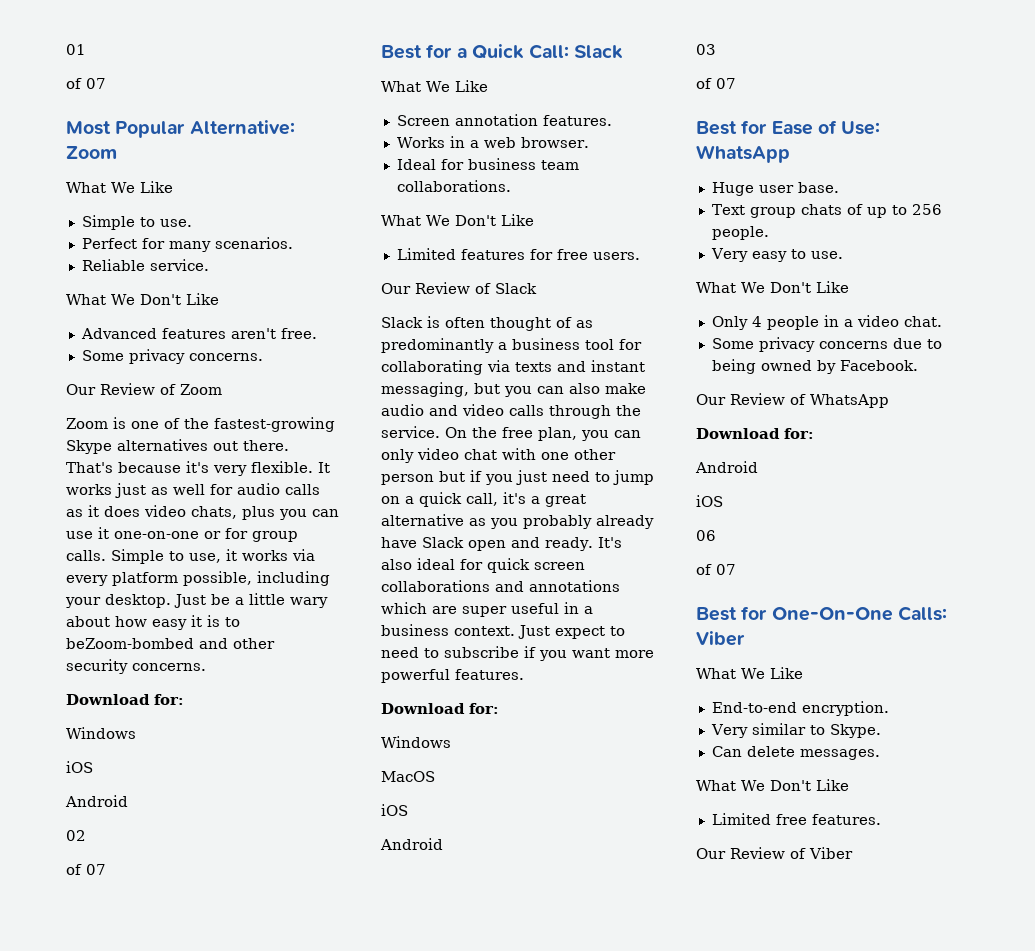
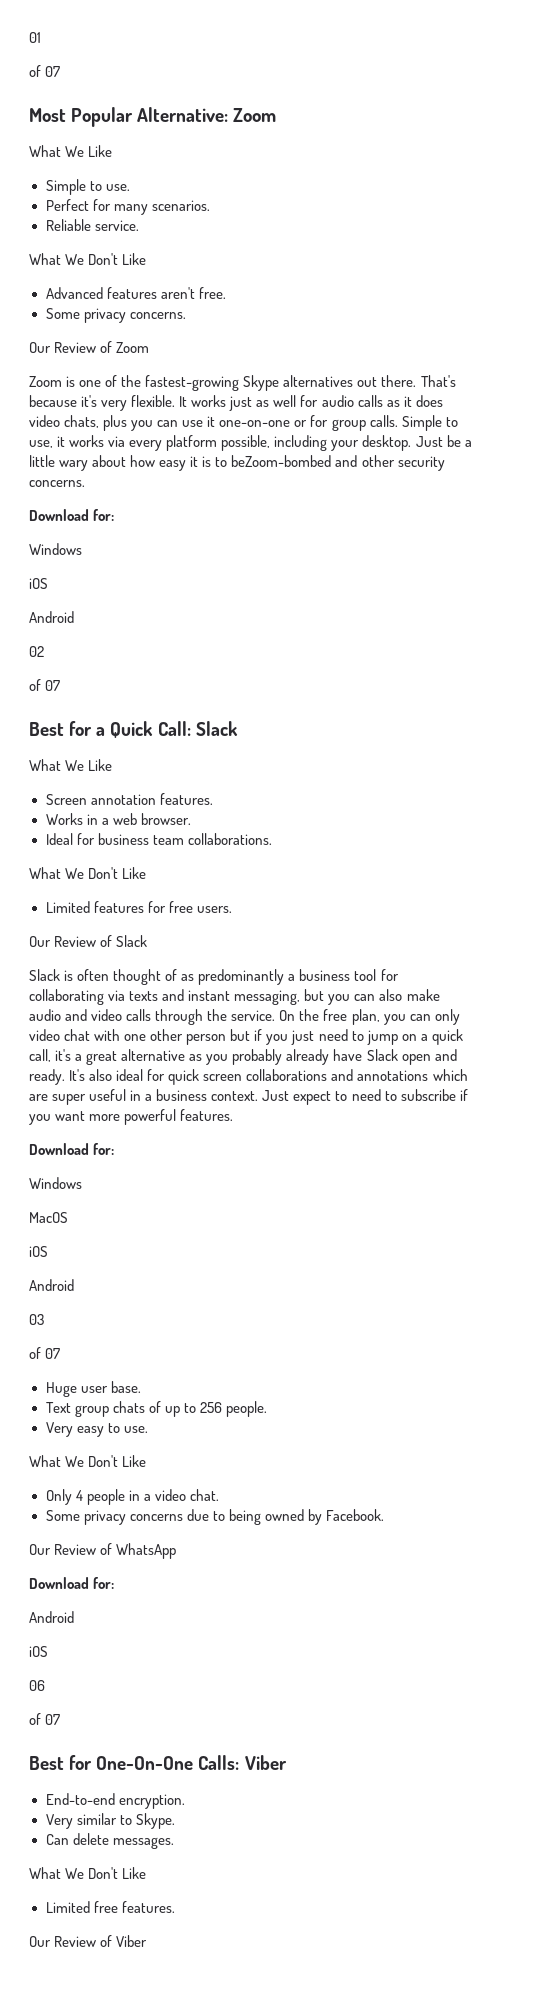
[696,120,881,135] [696,145,790,163] // Best for Ease of Use: WhatsApp -> (61, 1353) none
[696,667,803,679] // What We Like -> (287, 1762) none

